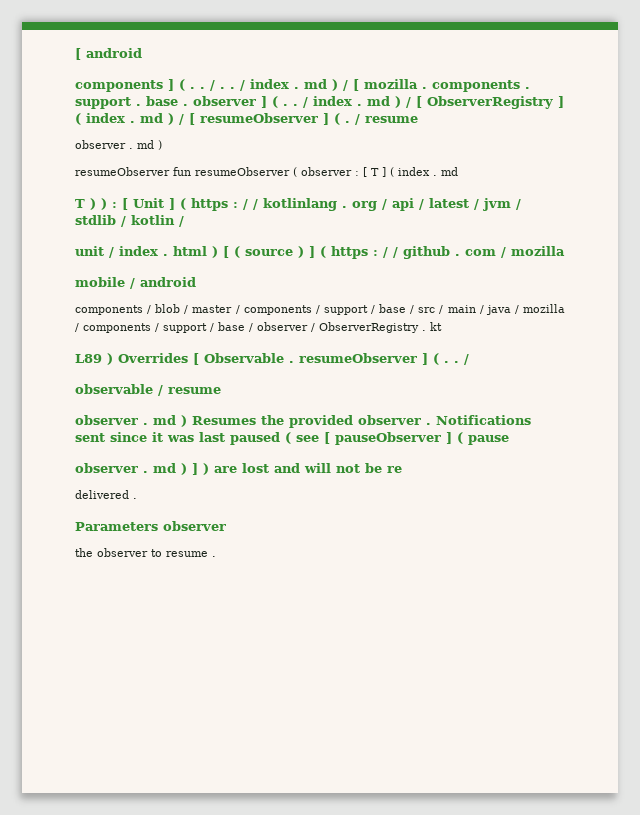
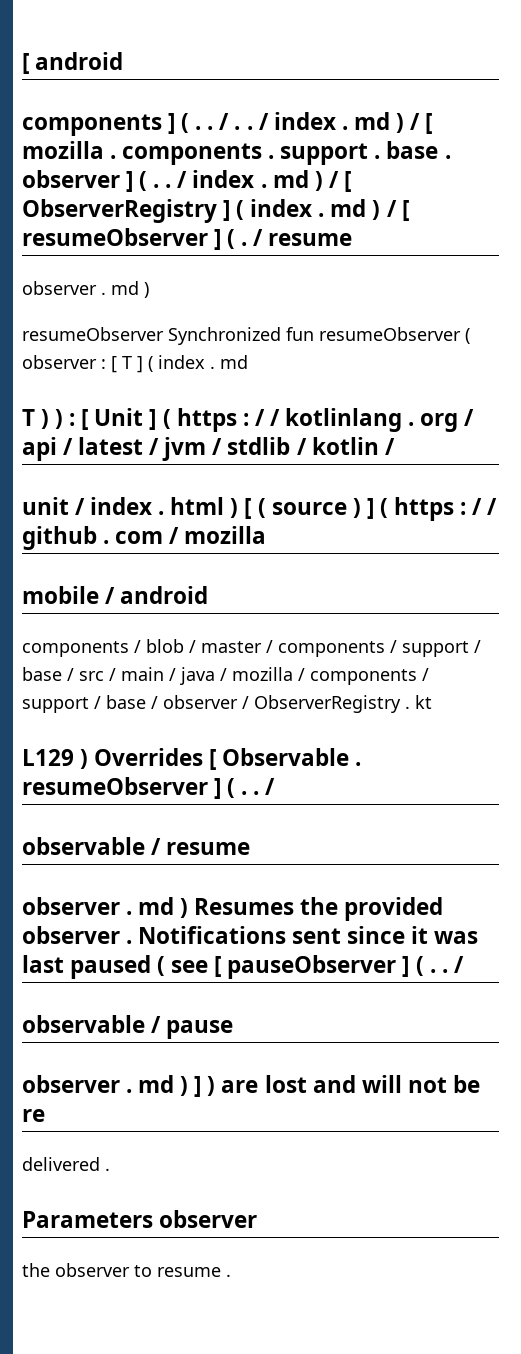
(170, 171) none -> [168,327,281,345] Synchronized
[75,354,102,363] L89 -> [22,749,74,766] L129
(463, 438) none -> [429,956,464,973] [22,1015,162,1033] . . / // observable /

